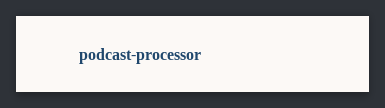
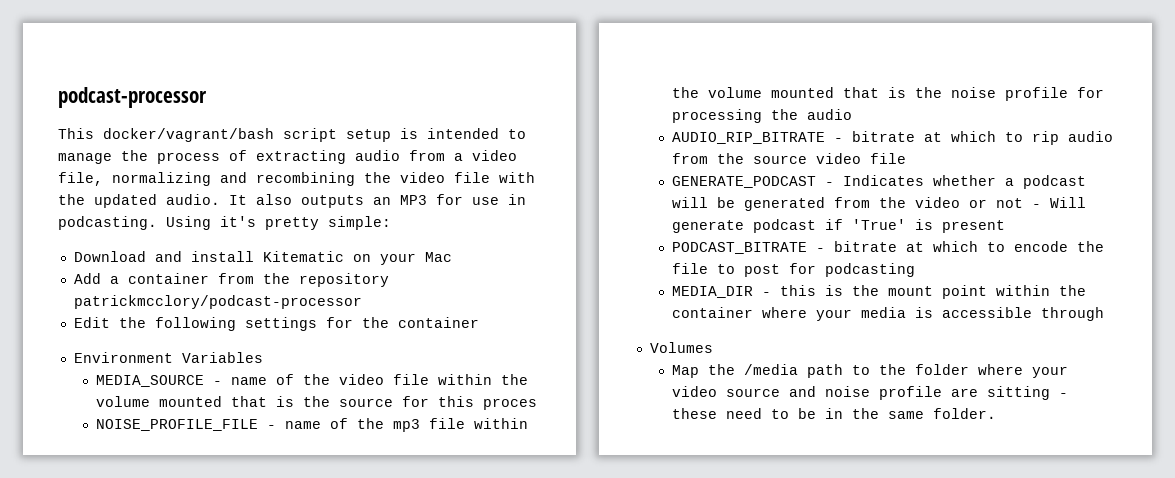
(201, 56) none -> [58,128,526,142] [58,150,517,164] [58,172,535,186] [58,194,526,208] [58,216,391,230] [73,251,452,265] [73,273,389,287] [73,295,362,309] [73,317,479,331] [73,352,263,363] [96,374,529,387] [96,396,538,410] [96,418,529,432] [672,87,1105,101] [672,109,853,123] [672,131,1114,145] [672,153,907,164] [672,175,1087,189] [672,197,1087,211] [672,219,1006,233] [672,241,1105,254] [672,263,916,277] [672,285,1087,299] [672,307,1105,321] [649,342,713,353] [672,364,1069,378] [672,386,1069,400] [672,408,997,419] // This docker/vagrant/bash script setup is intended to manage the process of extracting audio from a video file, normalizing and recombining the video file with the updated audio. It also outputs an MP3 for use in podcasting. Using it's pretty simple: // Download and install Kitematic on your Mac // Add a container from the repository patrickmcclory/podcast-processor // Edit the following settings for the container // Environment Variables // MEDIA_SOURCE - name of the video file within the volume mounted that is the source for this proces // NOISE_PROFILE_FILE - name of the mp3 file within the volume mounted that is the noise profile for processing the audio // AUDIO_RIP_BITRATE - bitrate at which to rip audio from the source video file // GENERATE_PODCAST - Indicates whether a podcast will be generated from the video or not - Will generate podcast if 'True' is present // PODCAST_BITRATE - bitrate at which to encode the file to post for podcasting // MEDIA_DIR - this is the mount point within the container where your media is accessible through // Volumes // Map the /media path to the folder where your video source and noise profile are sitting - these need to be in the same folder.

